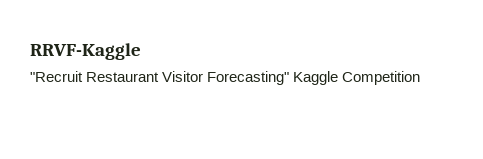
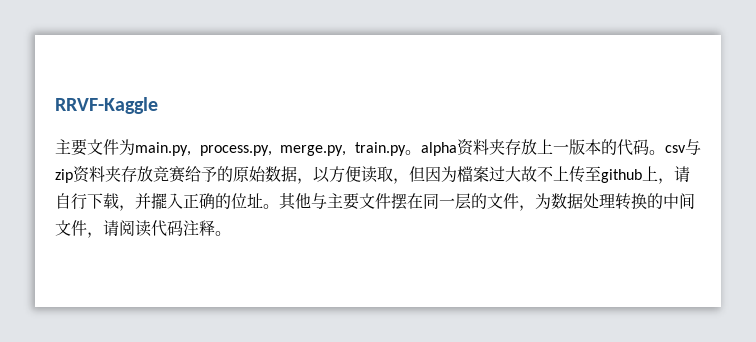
[30,71,421,85] "Recruit Restaurant Visitor Forecasting" Kaggle Competition -> [55,139,701,156] [55,166,690,184] [55,193,695,211] [55,220,231,238] 主要文件为main.py, process.py, merge.py, train.py。alpha资料夹存放上一版本的代码。csv与zip资料夹存放竞赛给予的原始数据，以方便读取，但因为檔案过大故不上传至github上，请自行下载，并擺入正确的位址。其他与主要文件摆在同一层的文件，为数据处理转换的中间文件，请阅读代码注释。

